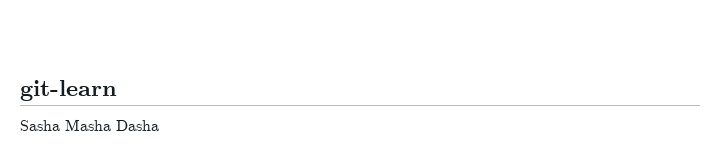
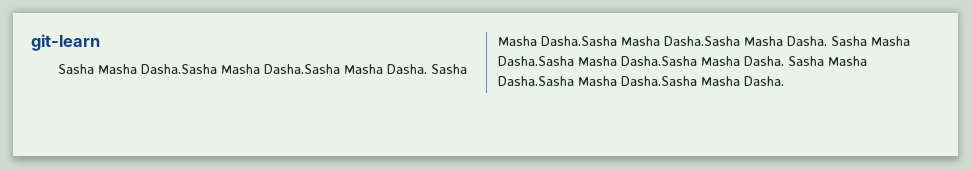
[116,120,159,131] Dasha -> [140,64,467,74] [498,36,910,46] [498,56,867,66] [498,76,784,86] Dasha.Sasha Masha Dasha.Sasha Masha Dasha. Sasha Masha Dasha.Sasha Masha Dasha.Sasha Masha Dasha. Sasha Masha Dasha.Sasha Masha Dasha.Sasha Masha Dasha. Sasha Masha Dasha.Sasha Masha Dasha.Sasha Masha Dasha.

